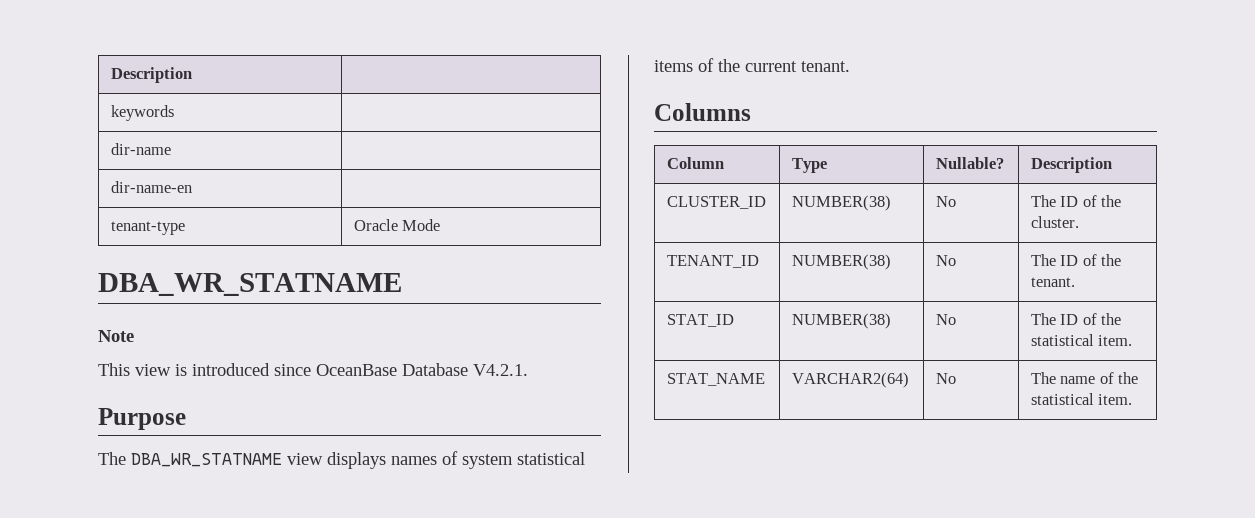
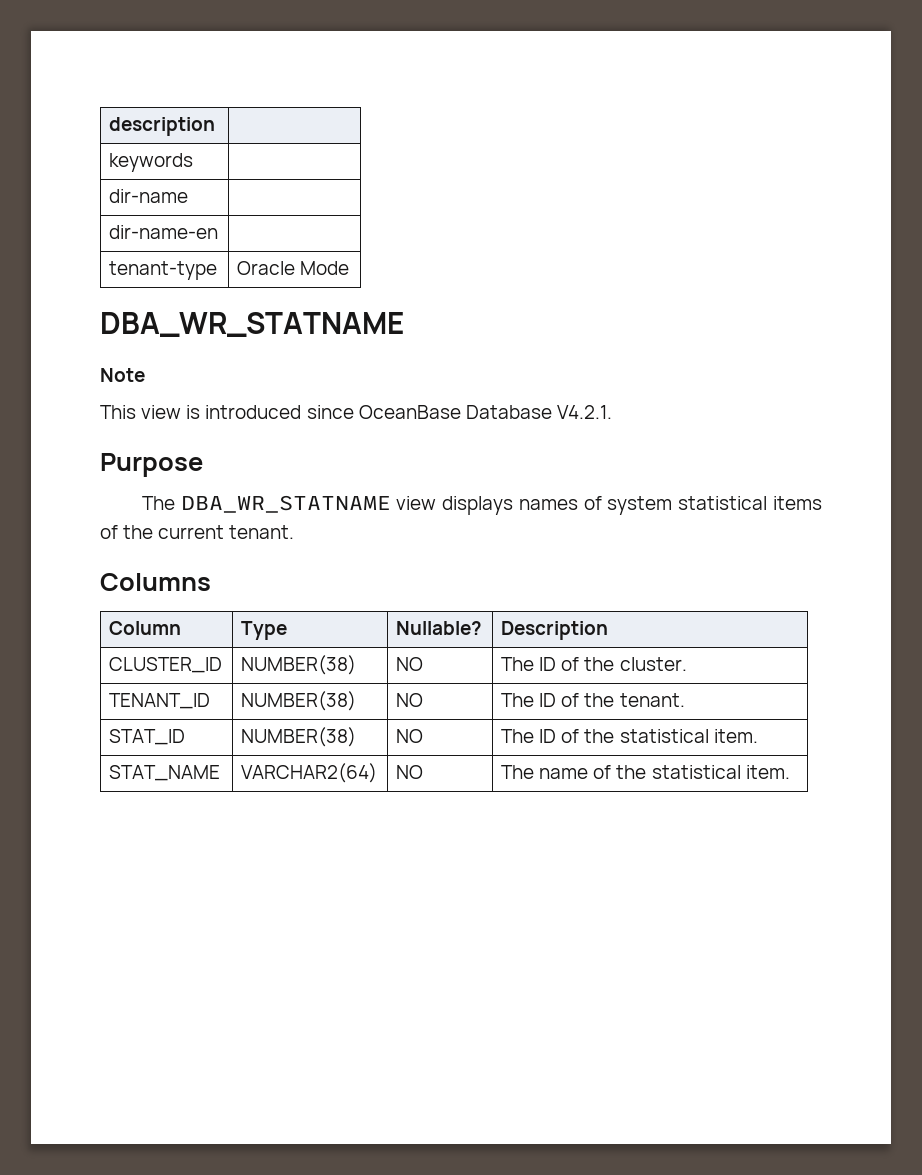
[110,67,192,83] Description -> [109,117,216,136] description
[935,196,956,207] No -> [396,657,424,671] NO
[935,255,956,266] No -> [396,693,424,707] NO
[935,314,956,325] No -> [396,729,424,743] NO
[935,373,956,384] No -> [396,765,424,779] NO

